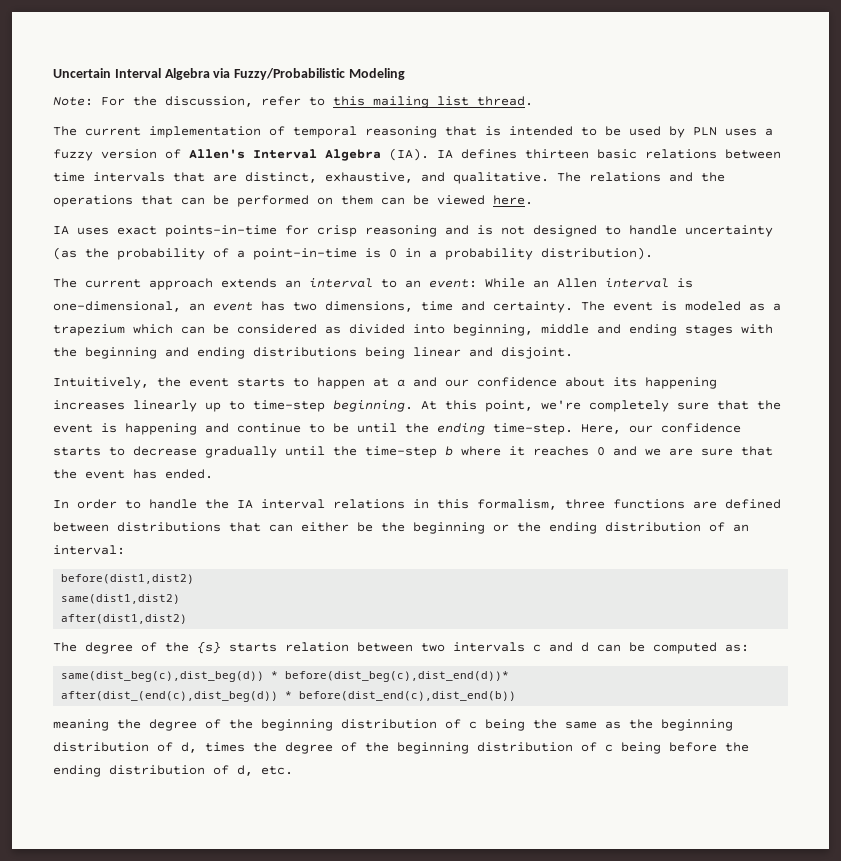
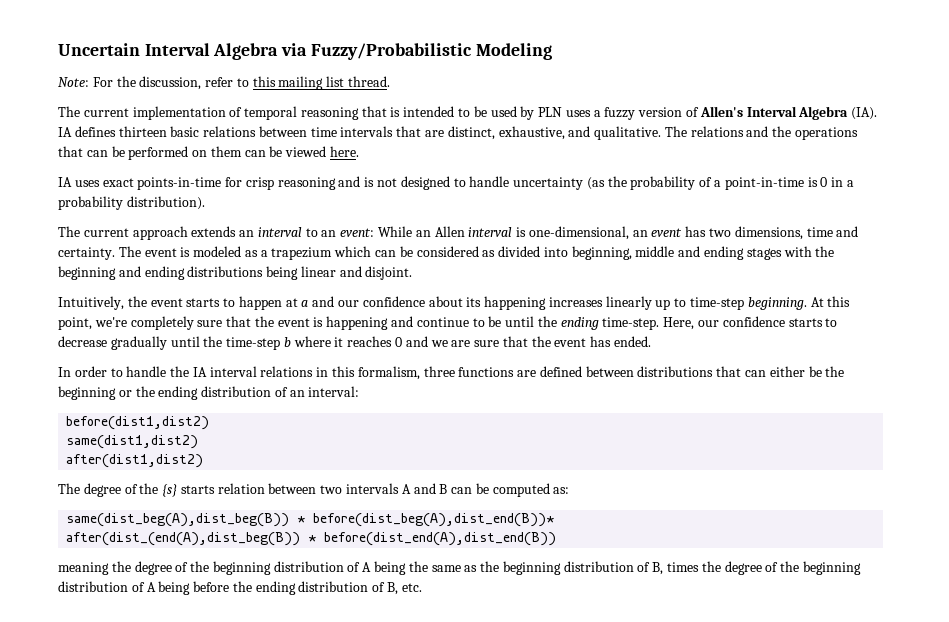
[533,642,589,652] c and d -> [401,483,448,494] A and B
[61,671,510,682] [61,691,517,702] same(dist_beg(c),dist_beg(d)) * before(dist_beg(c),dist_end(d))* // after(dist_(end(c),dist_beg(d)) * before(dist_end(c),dist_end(b)) -> [66,513,555,527] [66,532,557,546] same(dist_beg(A),dist_beg(B)) * before(dist_beg(A),dist_end(B))* // after(dist_(end(A),dist_beg(B)) * before(dist_end(A),dist_end(B))
[469,721,477,729] c -> [362,562,372,572] A
[181,742,197,753] d, -> [652,562,664,575] B,
[605,744,613,752] c -> [146,582,156,592] A
[237,765,253,776] d, -> [387,582,399,595] B,

